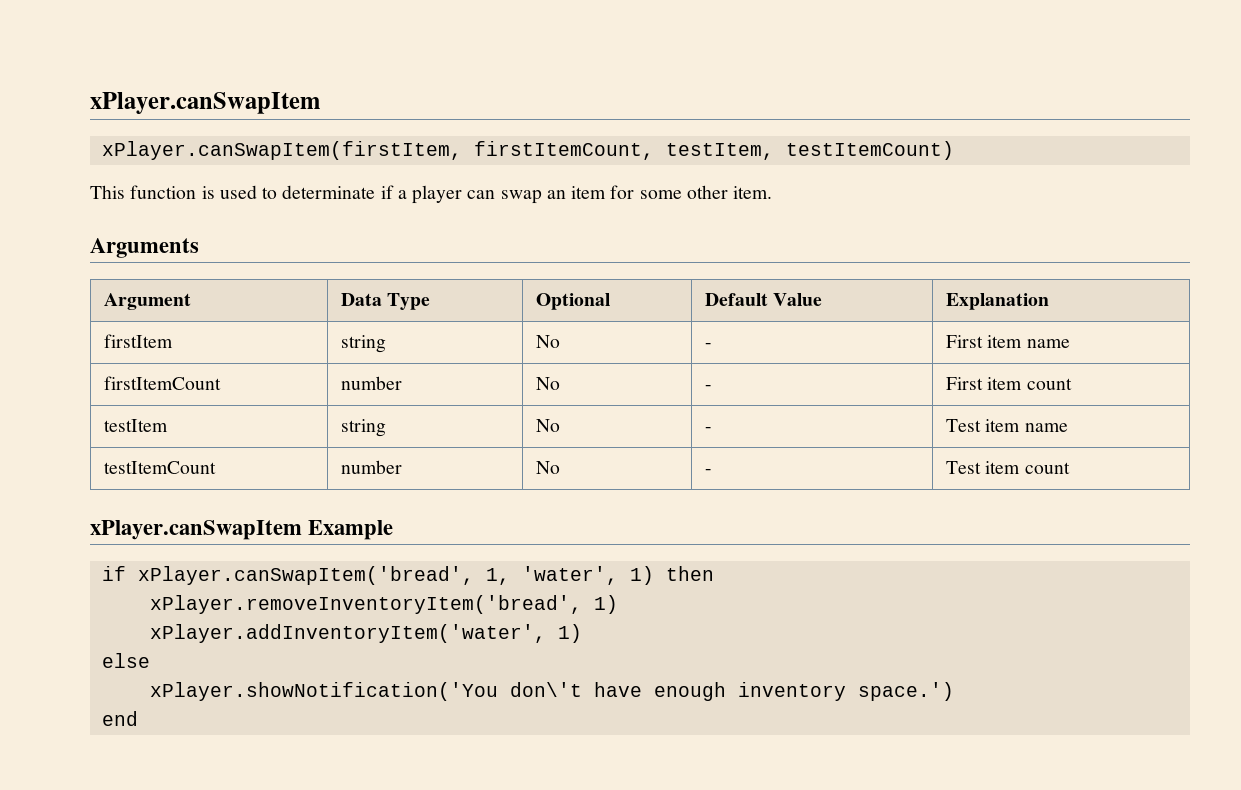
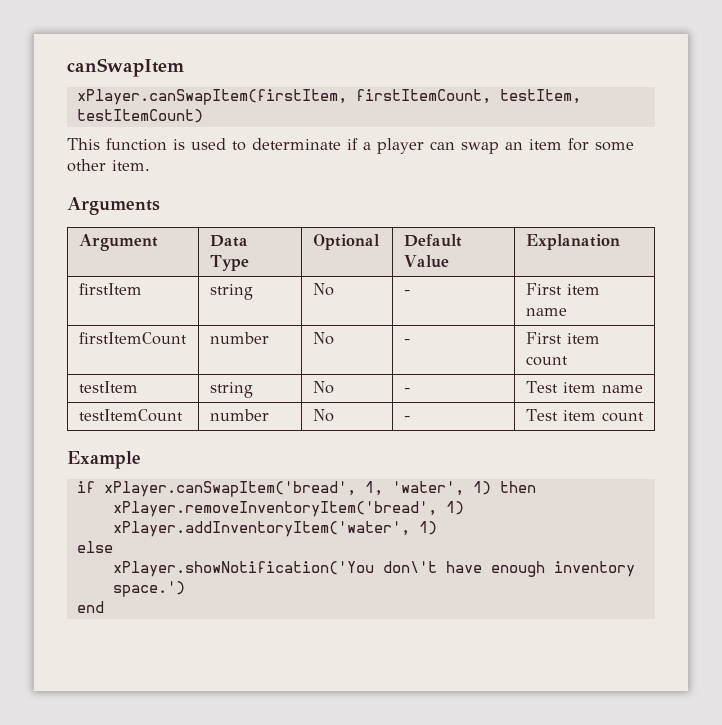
[90,92,320,114] xPlayer.canSwapItem -> [67,58,184,77] canSwapItem
[90,520,302,540] xPlayer.canSwapItem -> (644, 417) none

